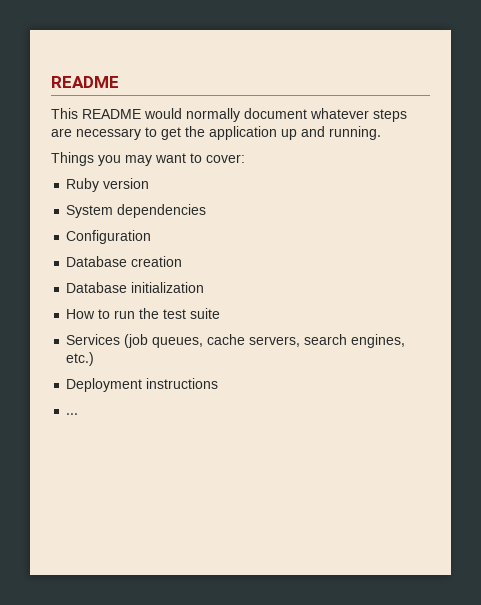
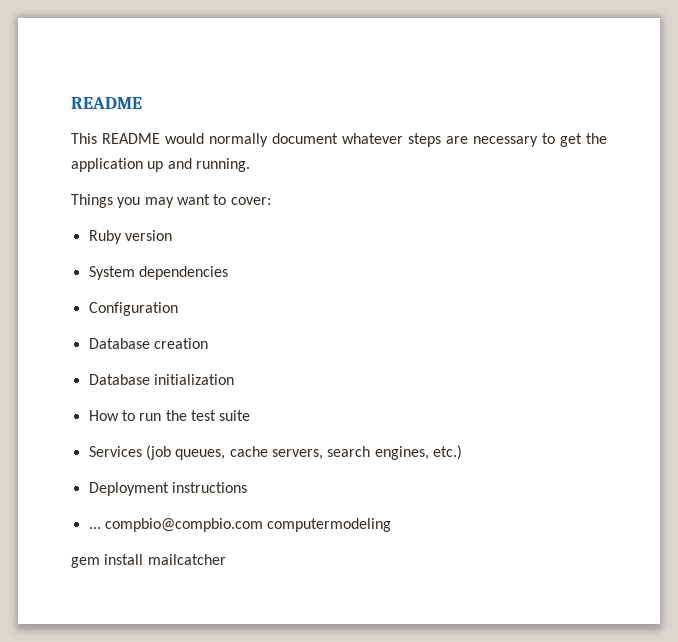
(79, 414) none -> [104,518,392,532] [71,554,226,568] compbio@compbio.com computermodeling // gem install mailcatcher

